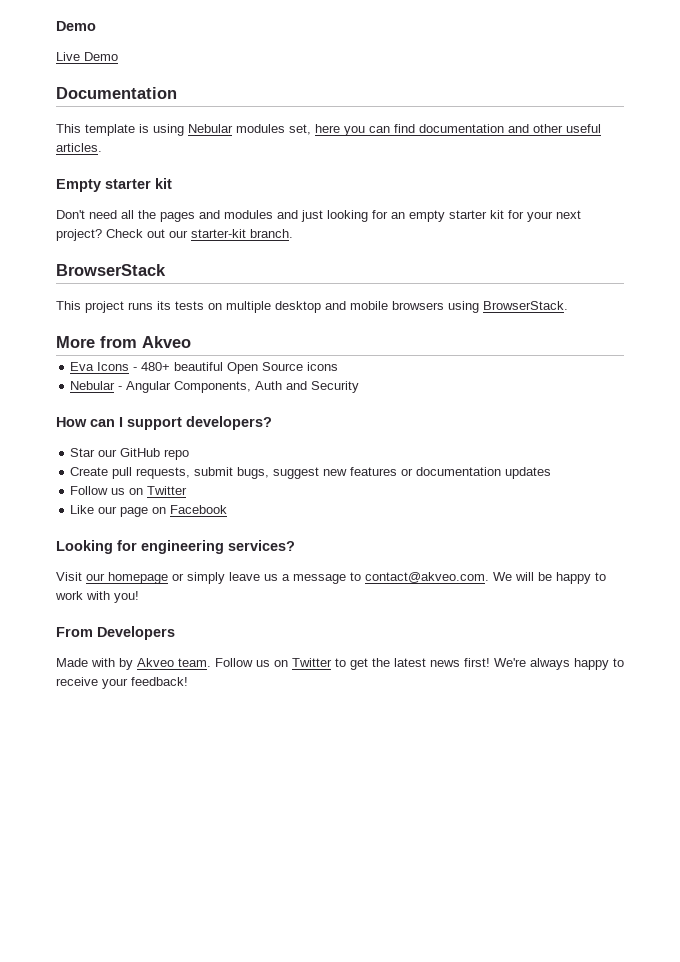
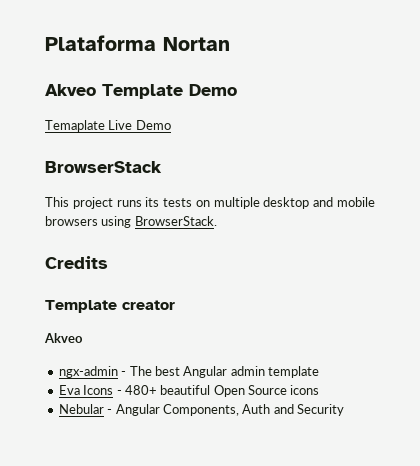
[56,21,96,31] Demo // -> [45,35,230,51] [45,84,237,99] [45,120,105,132] Plataforma Nortan // Akveo Template Demo // Temaplate
[56,87,177,99] [56,124,601,136] [56,143,102,152] [56,178,172,192] [56,210,581,222] [56,229,293,241] // Documentation // This template is using Nebular modules set, here you can find documentation and other useful articles. // Empty starter kit // Don't need all the pages and modules and just looking for an empty starter kit for your next project? Check out our starter-kit branch. -> (171, 125) none
[56,336,191,348] More from Akveo -> [45,256,108,269] [45,300,175,313] [44,333,83,343] [58,366,319,378] Credits // Template creator // Akveo // ngx-admin - The best Angular admin template
[56,416,272,430] [70,448,190,460] [70,467,552,479] [70,486,188,495] [70,505,228,517] [56,540,295,554] [56,572,606,584] [55,591,139,603] [56,626,175,640] [56,658,624,670] [56,677,188,689] // How can I support developers? // Star our GitHub repo // Create pull requests, submit bugs, suggest new features or documentation updates // Follow us on Twitter // Like our page on Facebook // Looking for engineering services? // Visit our homepage or simply leave us a message to contact@akveo.com. We will be happy to work with you! // From Developers // Made with by Akveo team. Follow us on Twitter to get the latest news first! We're always happy to receive your feedback! -> (344, 410) none

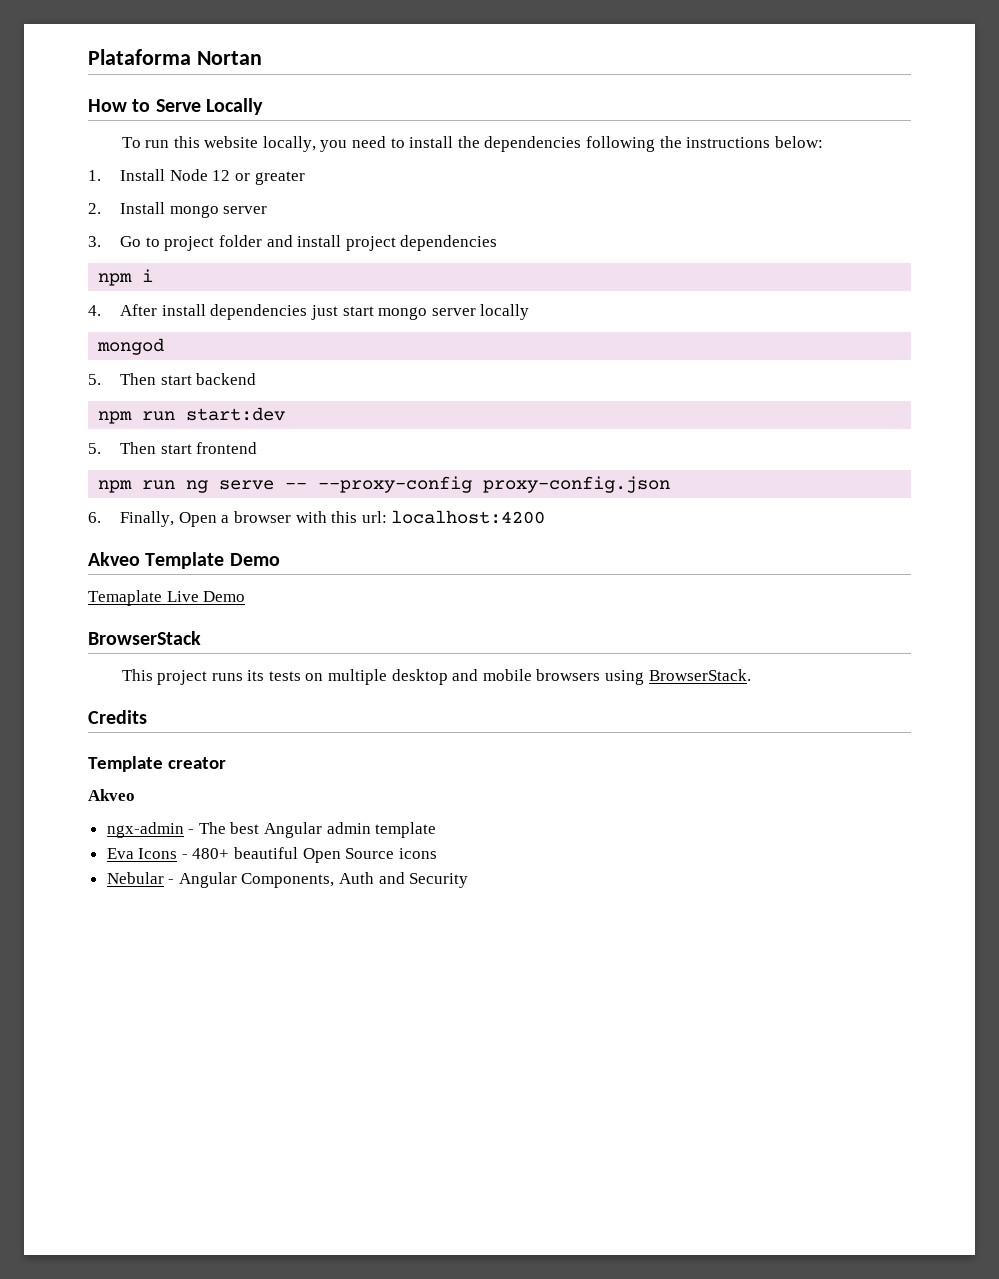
(230, 44) none -> [88,98,264,115] [121,136,823,152] [88,169,305,185] [88,202,268,218] [88,235,498,251] [98,269,154,286] [88,304,530,320] [97,338,165,355] [88,373,257,385] [98,407,286,424] [88,442,258,454] [98,476,671,493] [88,510,546,527] // How to Serve Locally // To run this website locally, you need to install the dependencies following the instructions below: // 1. Install Node 12 or greater // 2. Install mongo server // 3. Go to project folder and install project dependencies // npm i // 4. After install dependencies just start mongo server locally // mongod // 5. Then start backend // npm run start:dev // 5. Then start frontend // npm run ng serve -- --proxy-config proxy-config.json // 6. Finally, Open a browser with this url: localhost:4200

